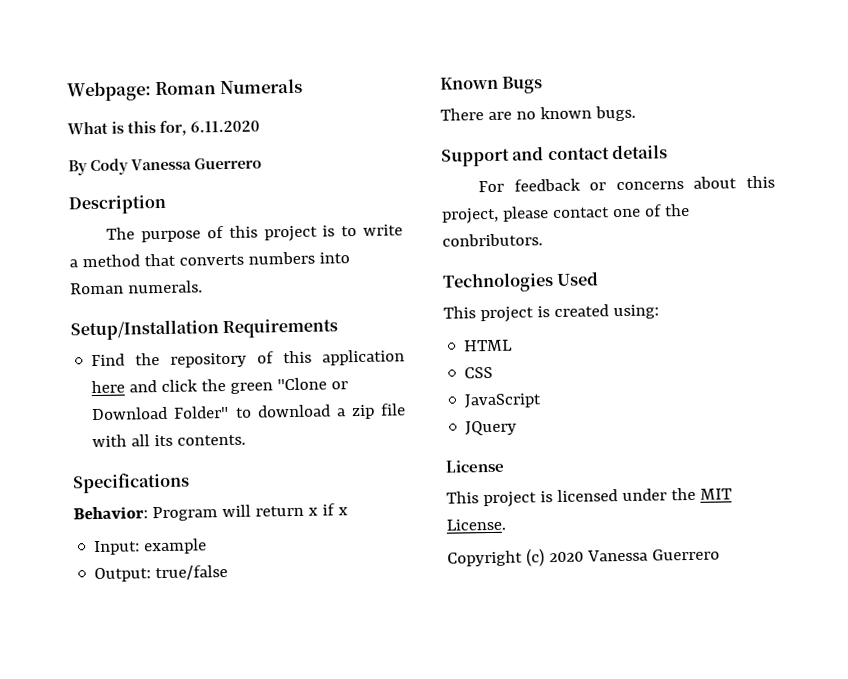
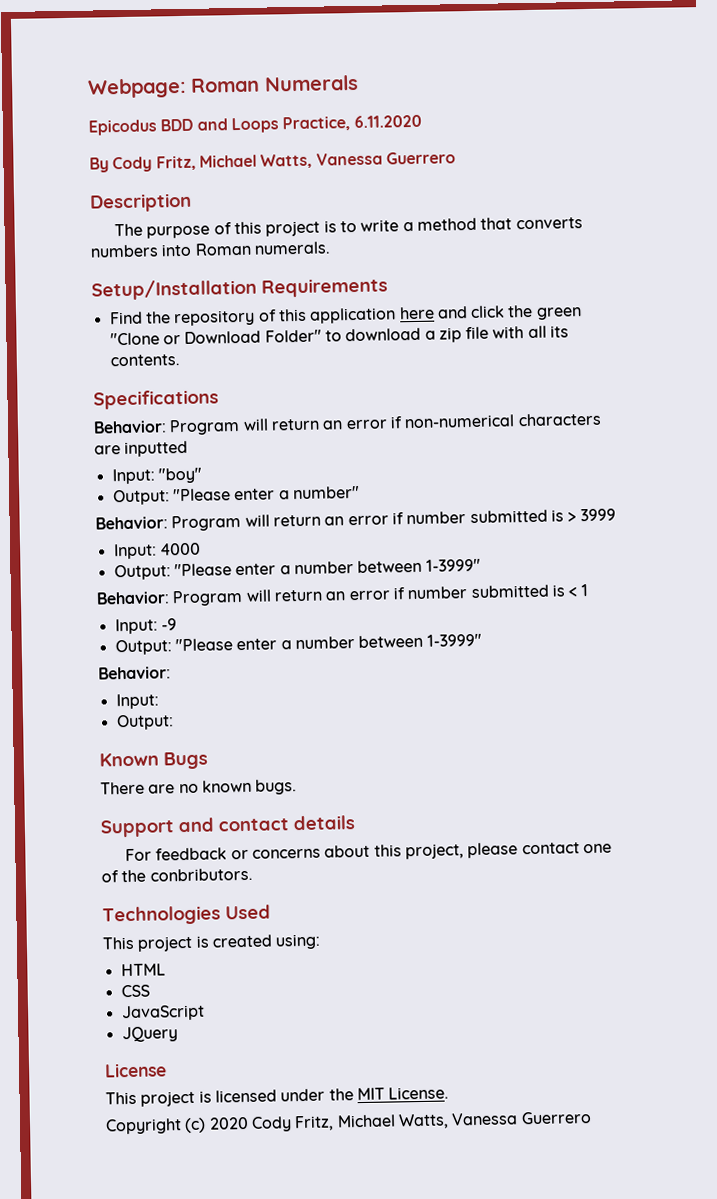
[67,120,187,136] What is this for, -> [88,116,351,136] Epicodus BDD and Loops Practice,
(129, 167) none -> [155,153,313,171] Fritz, Michael Watts,
[307,503,348,516] [94,538,208,556] [94,564,229,583] x if x // Input: example // Output: true/false -> [322,412,602,430] [94,440,189,458] [111,467,202,485] [112,485,360,506] [95,508,616,532] [113,542,201,560] [113,558,481,581] [96,584,588,607] [114,618,177,635] [114,633,482,656] [98,666,171,680] [115,693,159,710] [115,714,174,731] an error if non-numerical characters are inputted // Input: "boy" // Output: "Please enter a number" // Behavior: Program will return an error if number submitted is > 3999 // Input: 4000 // Output: "Please enter a number between 1-3999" // Behavior: Program will return an error if number submitted is < 1 // Input: -9 // Output: "Please enter a number between 1-3999" // Behavior: // Input: // Output:
(584, 557) none -> [250,1113,449,1132] Cody Fritz, Michael Watts,

